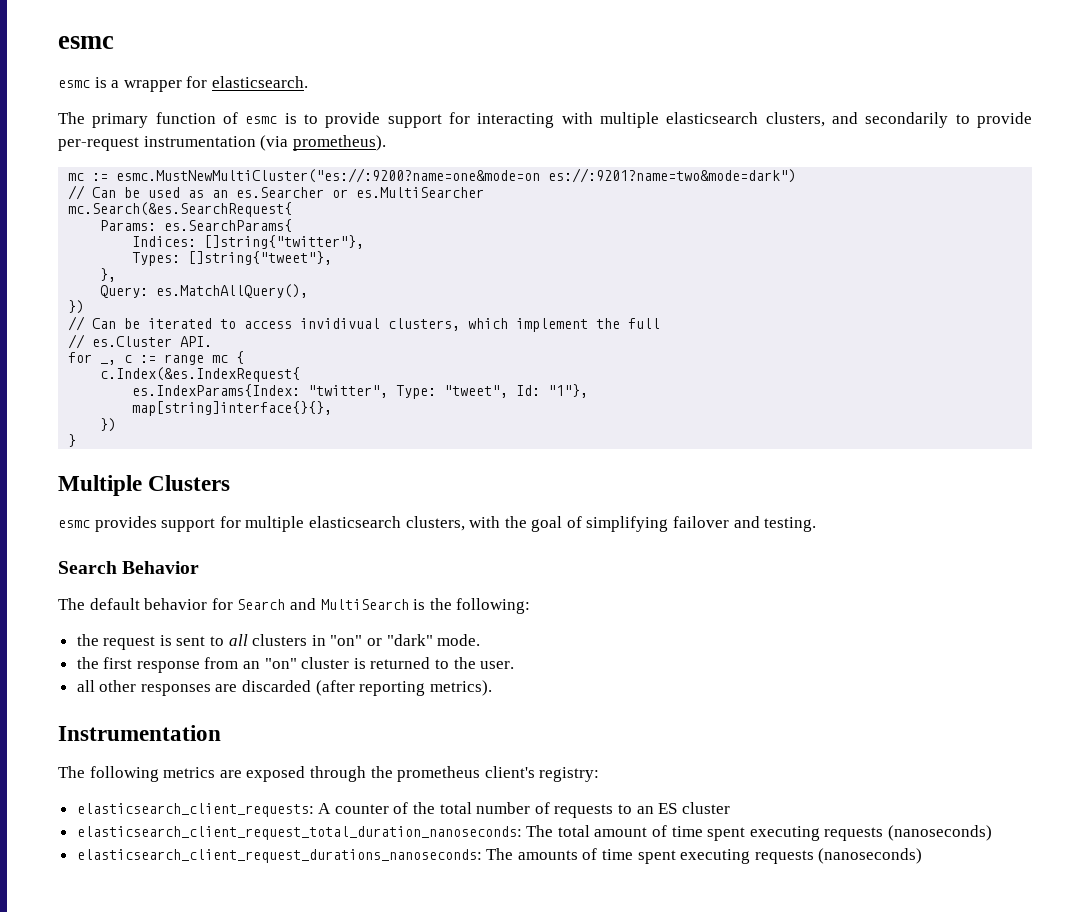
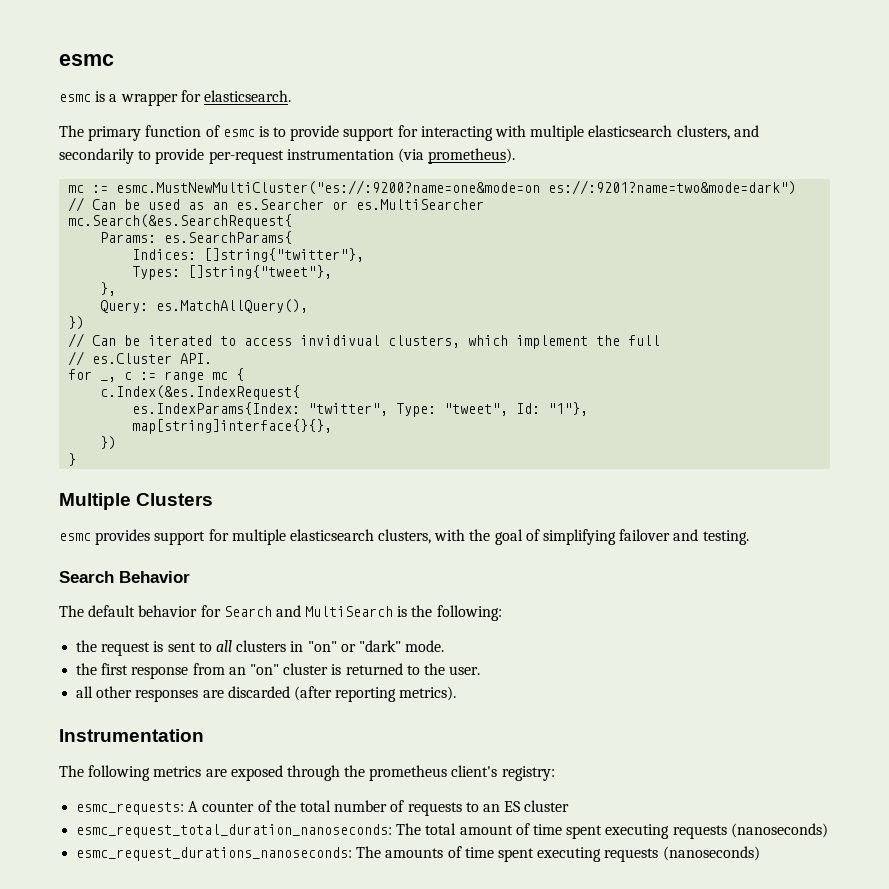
[76,803,314,817] elasticsearch_client_requests: -> [76,802,185,815] esmc_requests:
[76,826,522,840] elasticsearch_client_request_total_duration_nanoseconds: -> [76,824,393,838] esmc_request_total_duration_nanoseconds:
[76,849,482,863] elasticsearch_client_request_durations_nanoseconds: -> [76,847,353,861] esmc_request_durations_nanoseconds:

